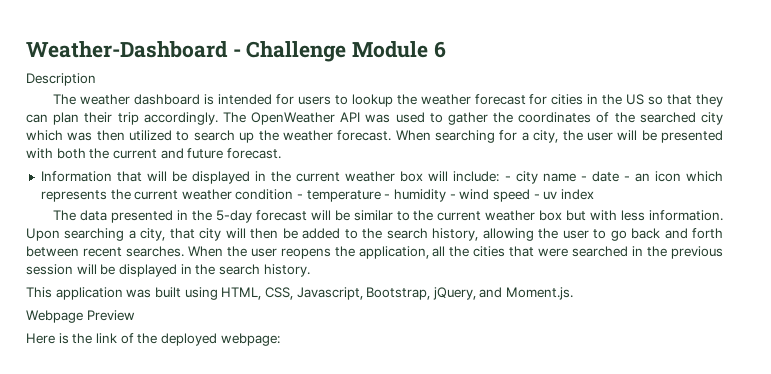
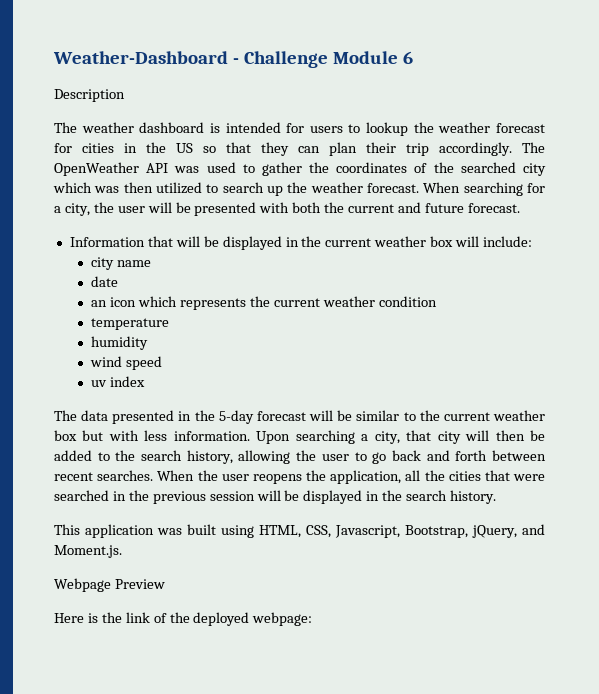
[504,176,511,181] - -> (533, 241) //
[580,176,587,181] - -> (152, 263) //
[623,176,630,181] - -> (119, 281) //
[297,194,304,199] - -> (437, 301) //
[384,194,391,199] - -> (170, 324) //
[449,194,456,199] - -> (149, 343) //
[533,194,540,199] - -> (163, 363) //

